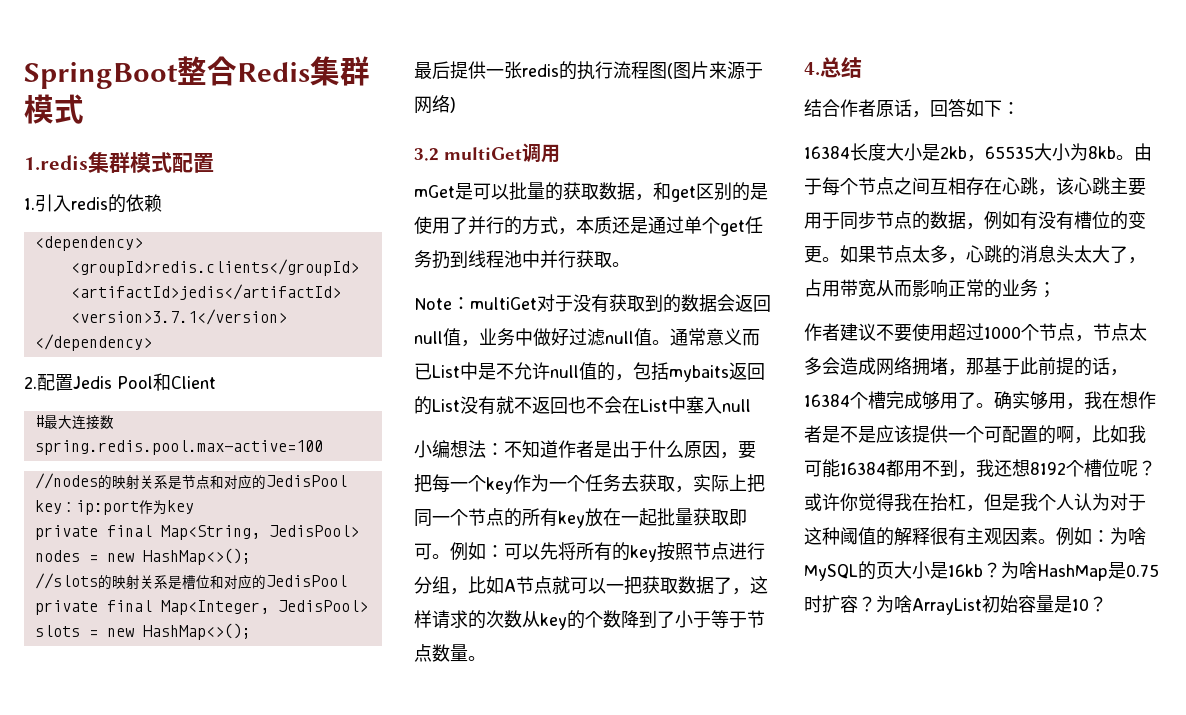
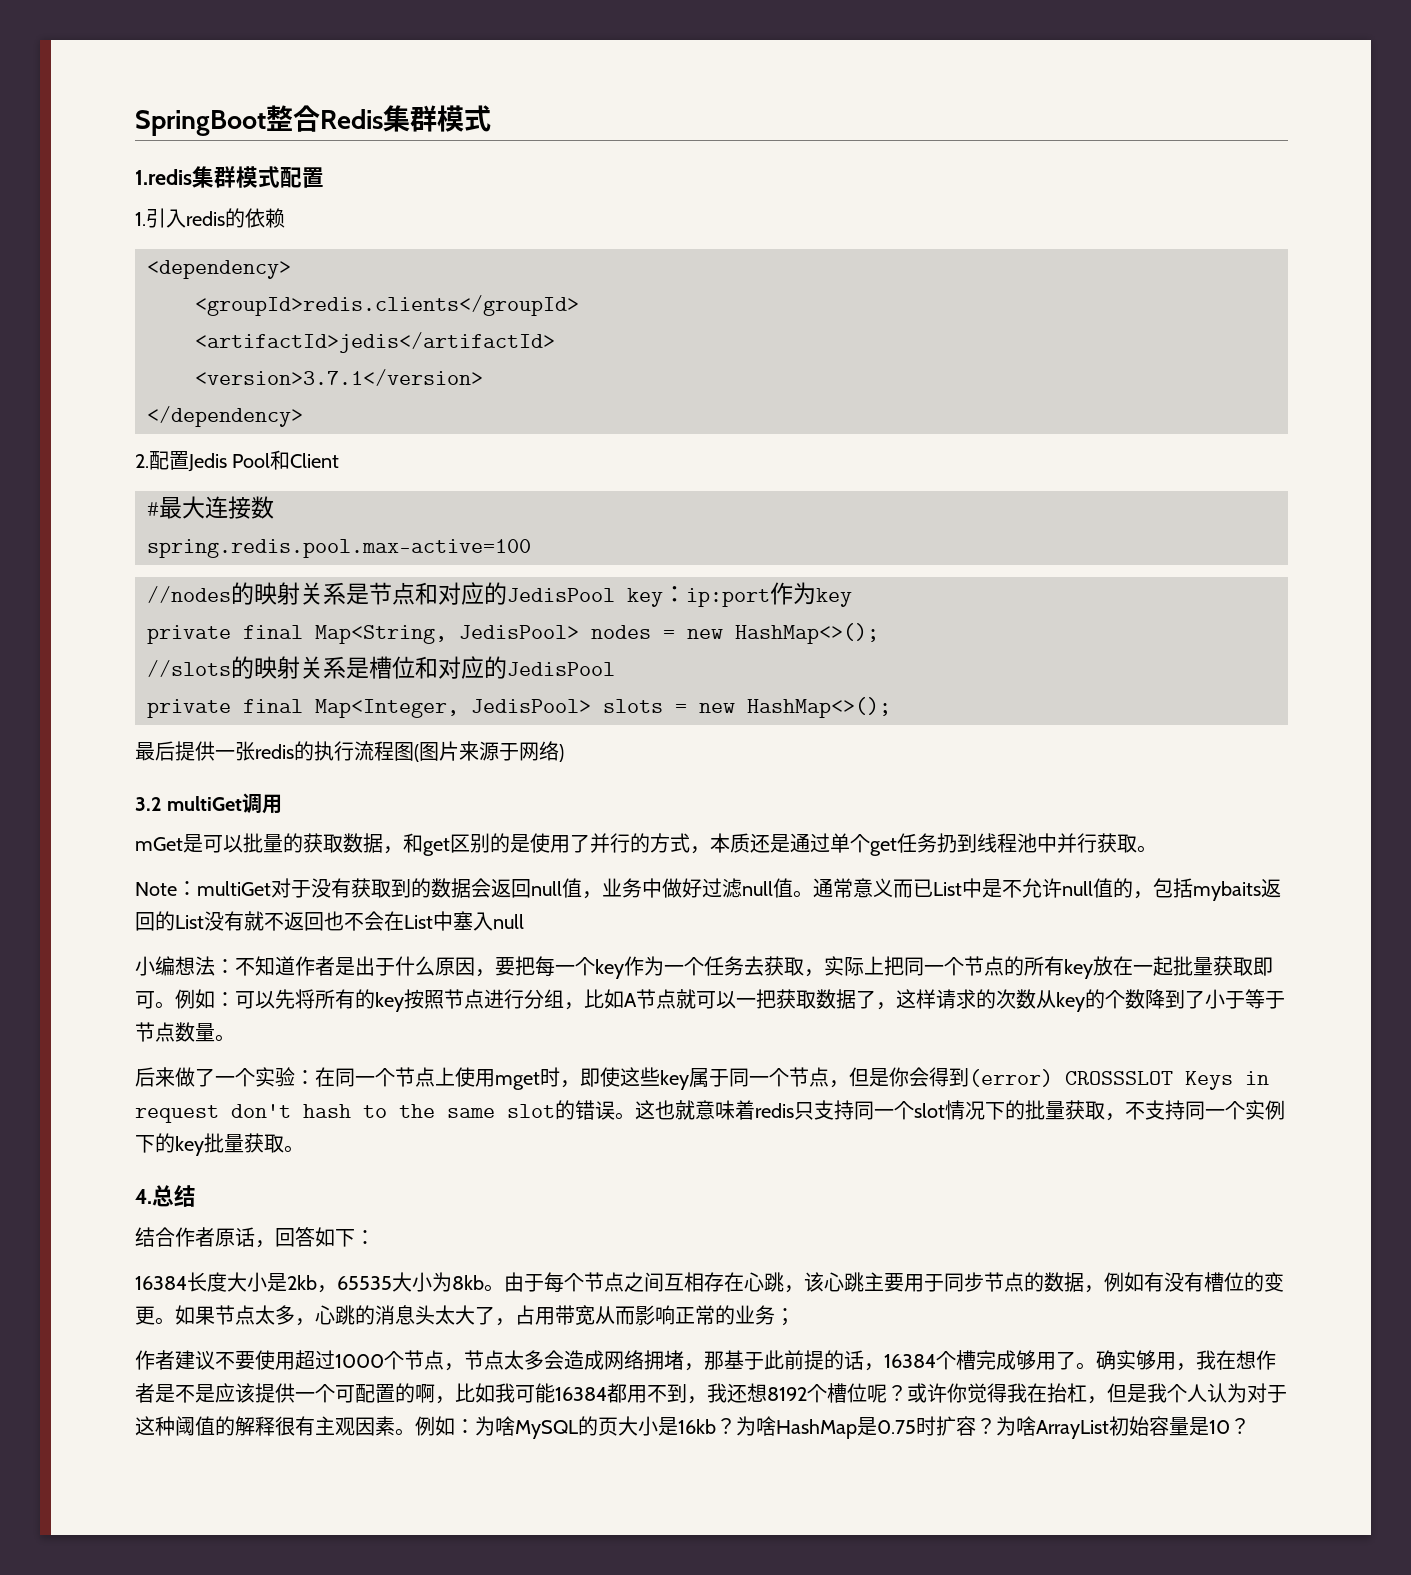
(486, 658) none -> [135,1067,1269,1090] [135,1100,1285,1123] [135,1133,304,1156] // 后来做了一个实验：在同一个节点上使用mget时，即使这些key属于同一个节点，但是你会得到(error) CROSSSLOT Keys in request don't hash to the same slot的错误。这也就意味着redis只支持同一个slot情况下的批量获取，不支持同一个实例下的key批量获取。

